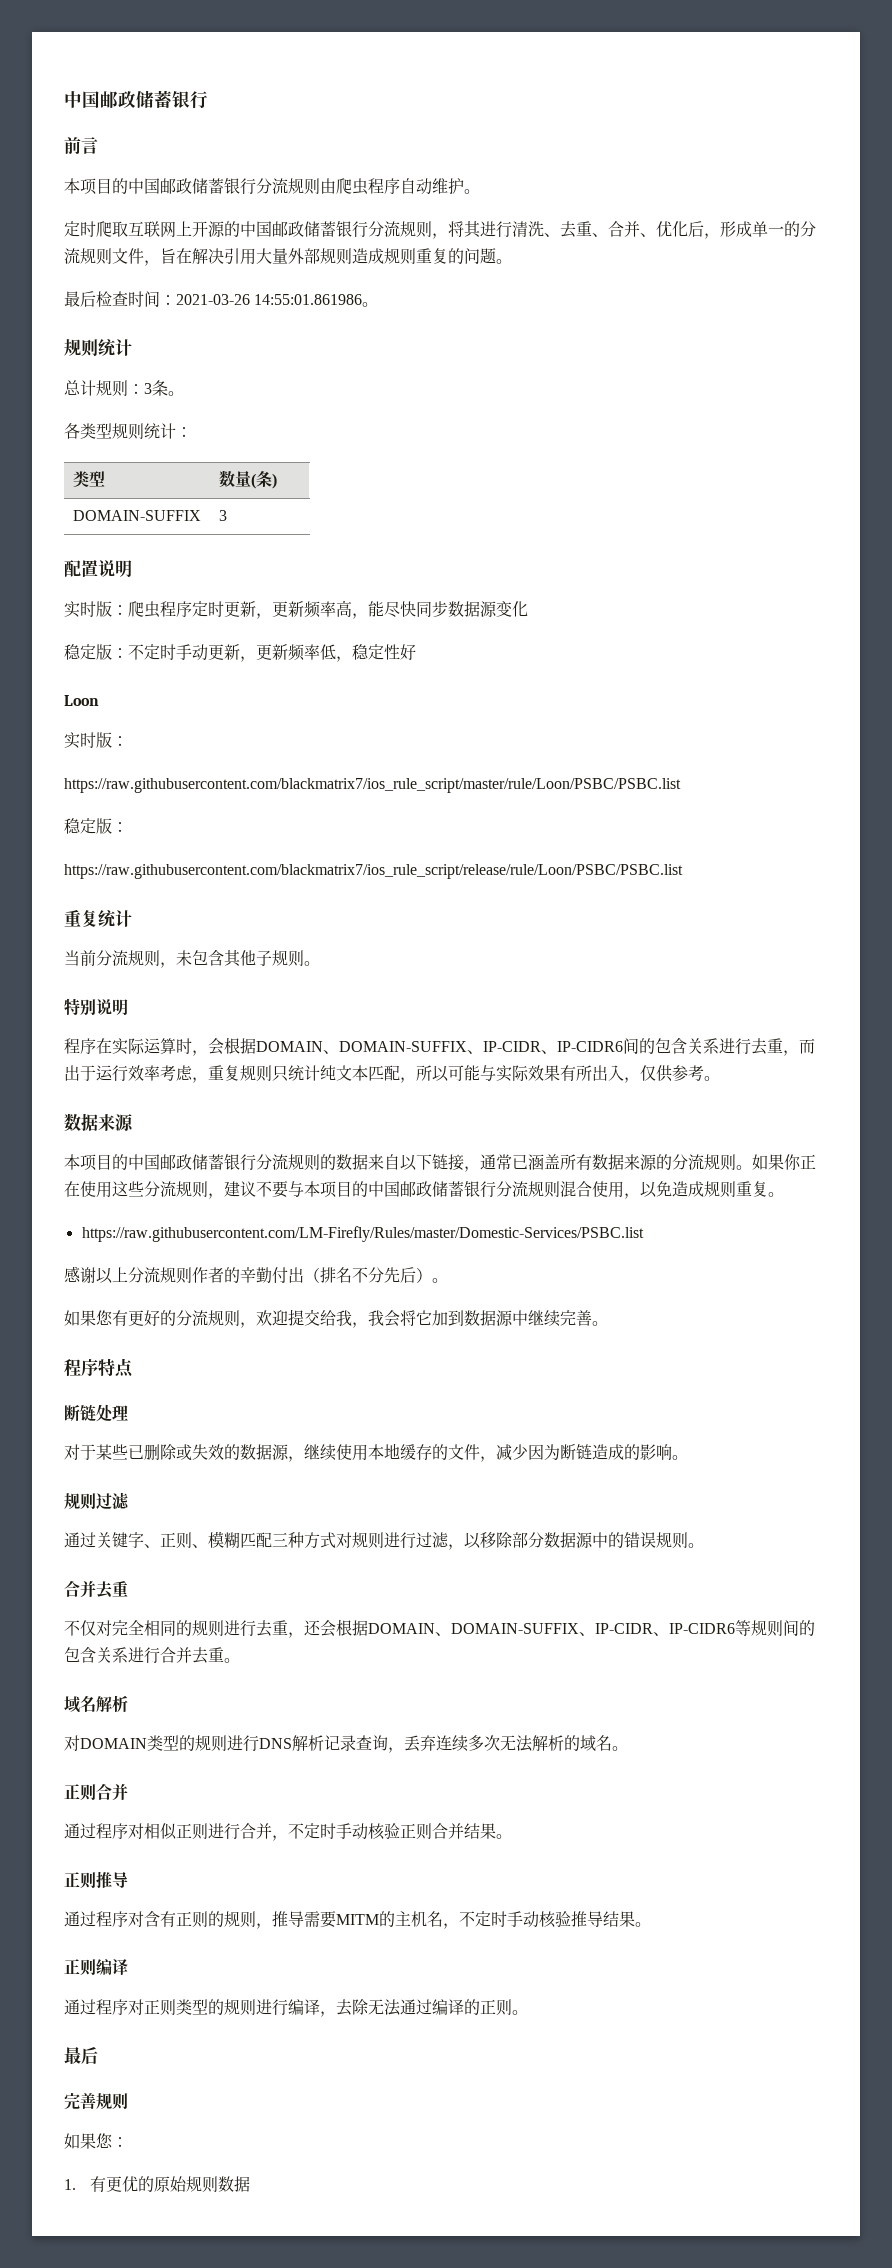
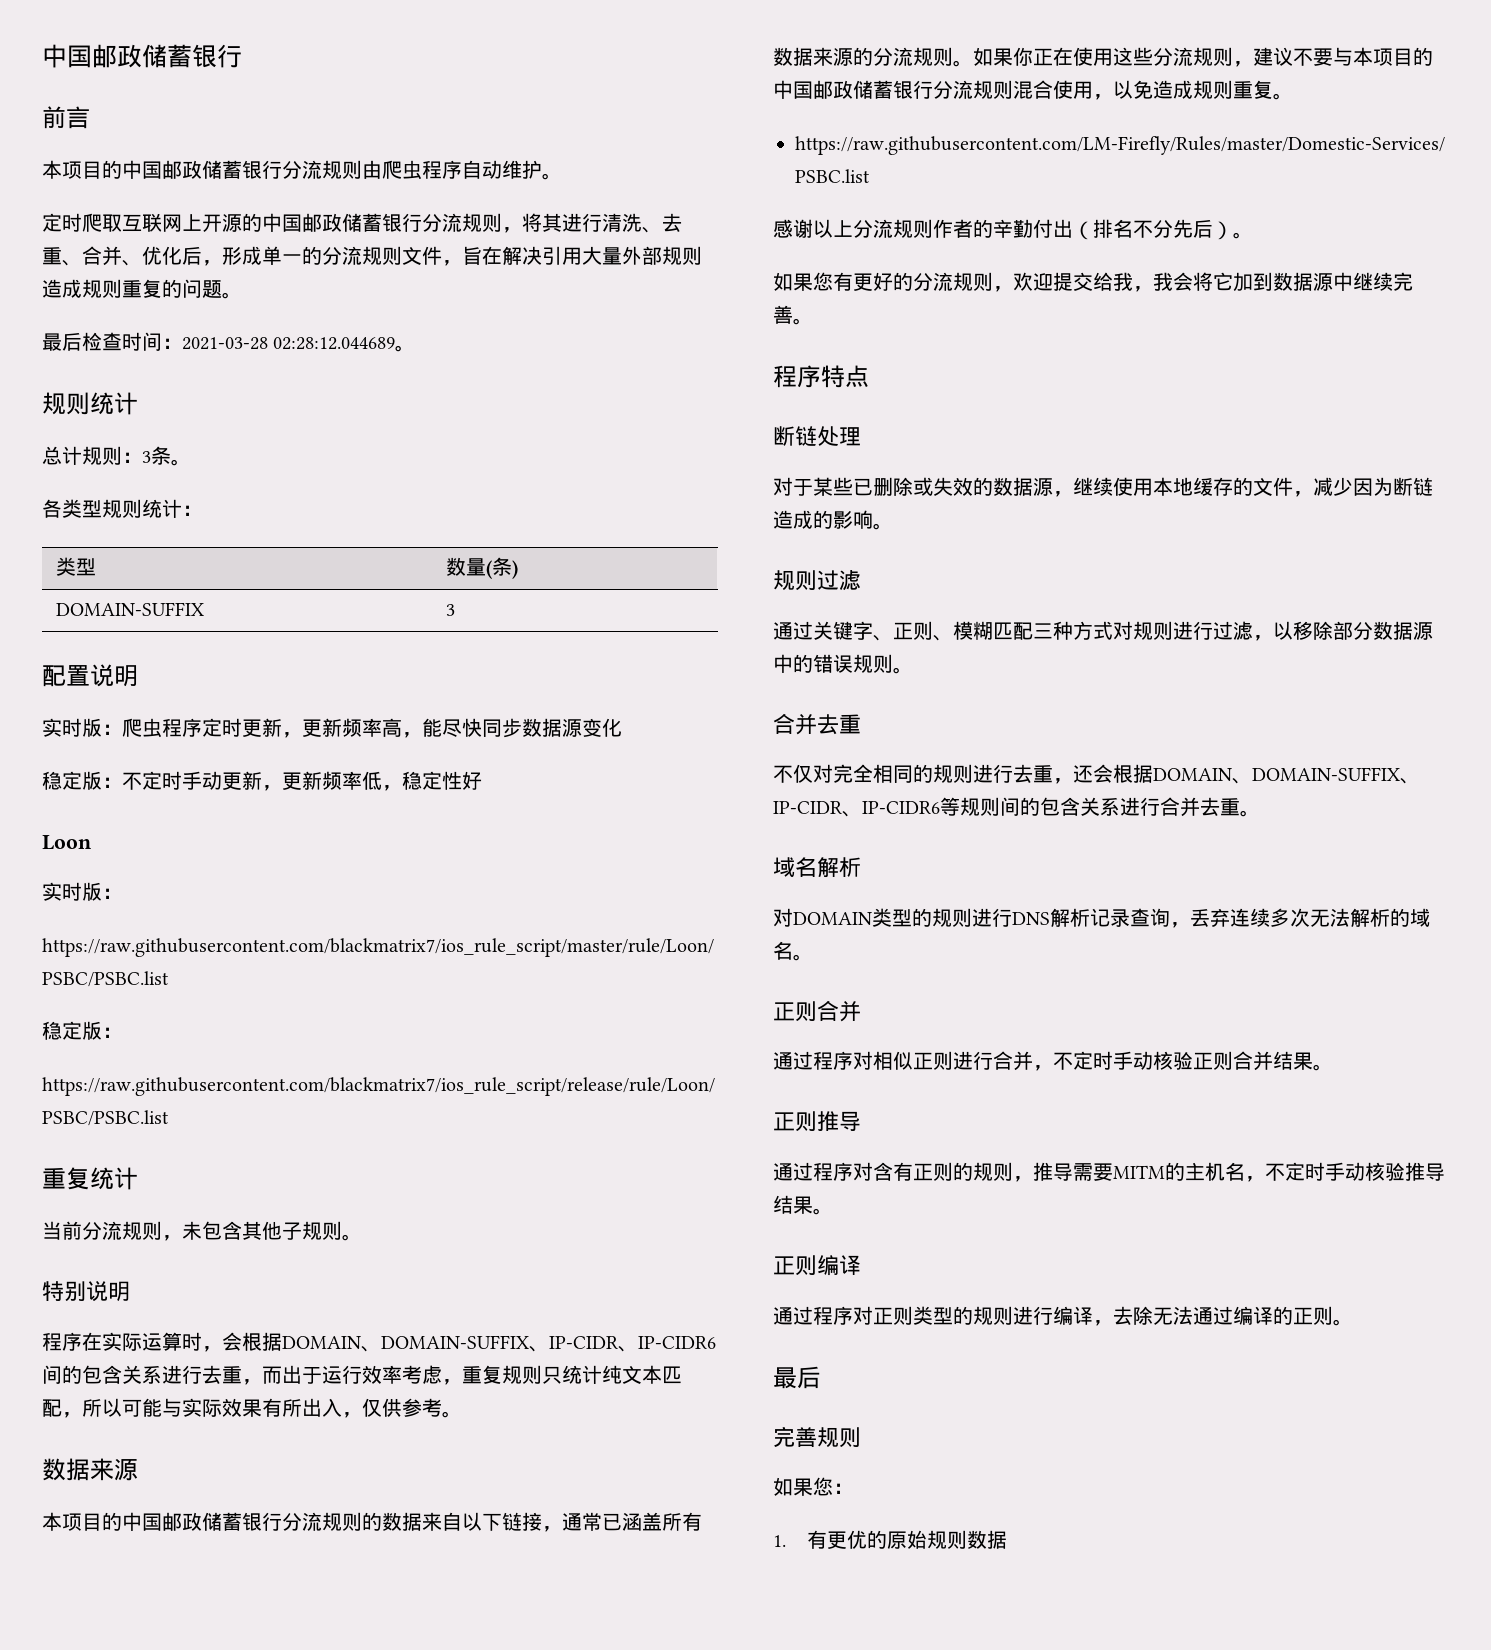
[176,294,363,305] 2021-03-26 14:55:01.861986 -> [182,337,396,350] 2021-03-28 02:28:12.044689

